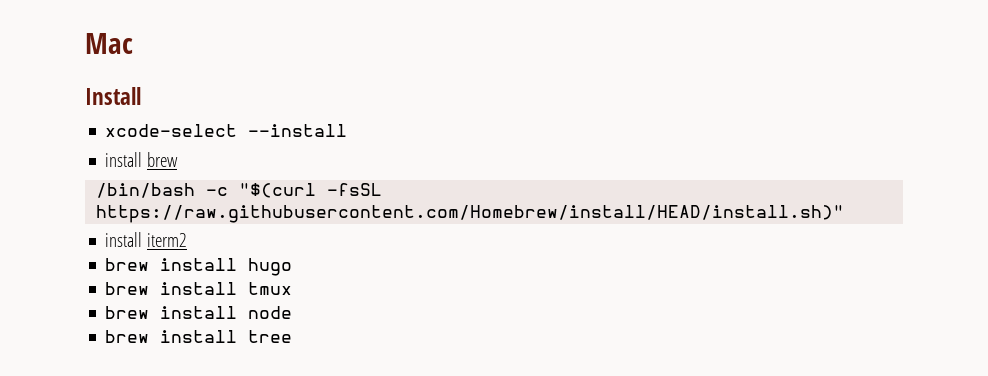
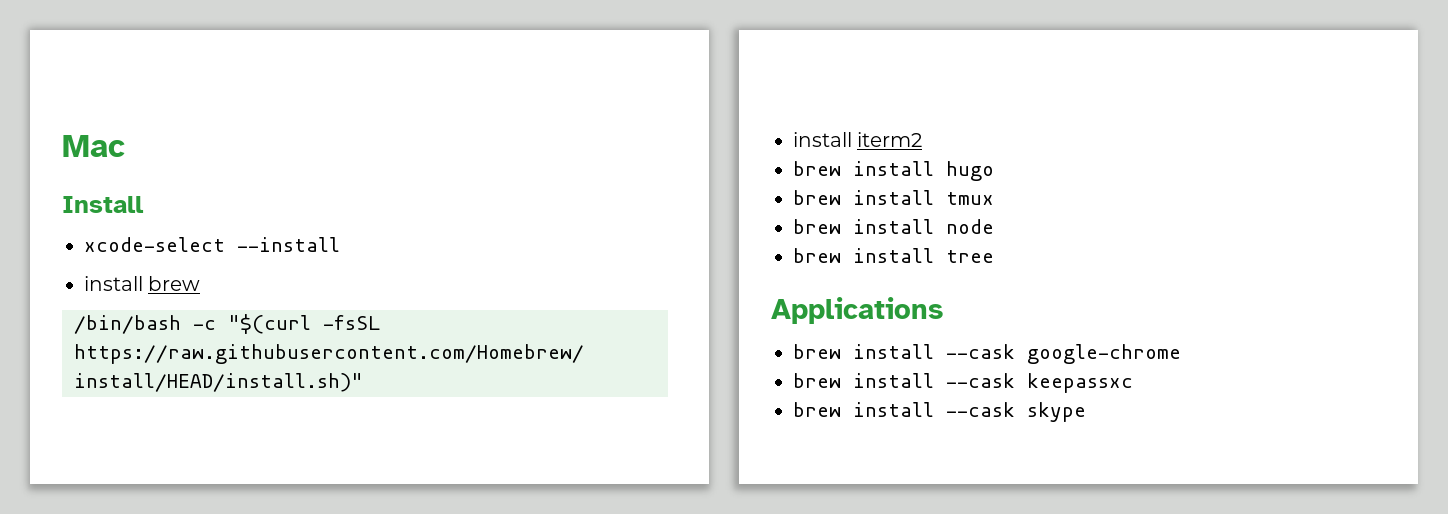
(293, 336) none -> [771,297,943,324] [793,344,1181,364] [793,373,1133,393] [793,402,1086,422] // Applications // brew install --cask google-chrome // brew install --cask keepassxc // brew install --cask skype

